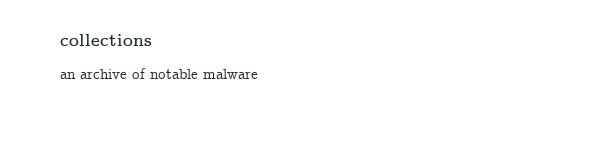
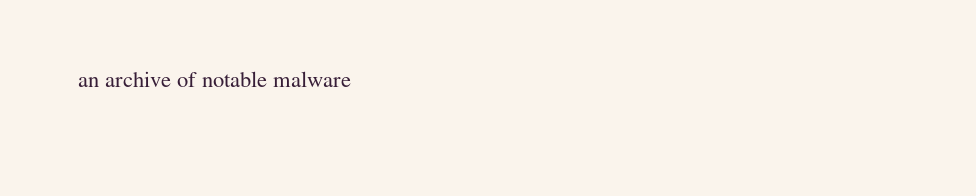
[60,34,152,46] collections // -> (78, 82) none

